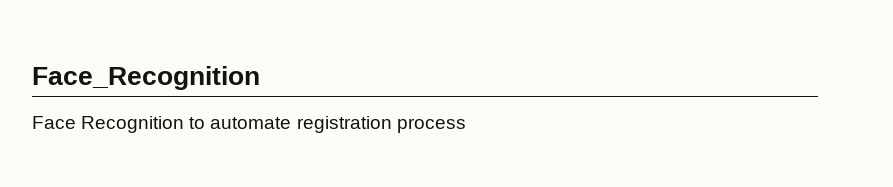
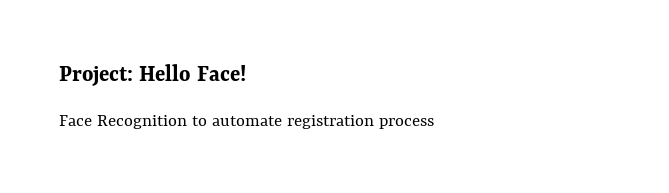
[32,66,260,90] Face_Recognition -> [59,64,246,86] Project: Hello Face!

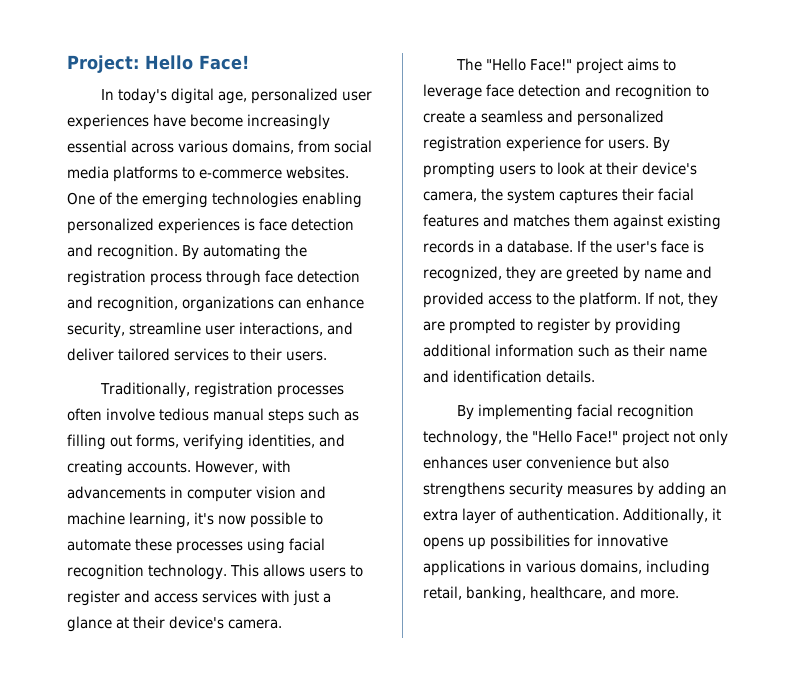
[59,115,434,129] Face Recognition to automate registration process -> [101,88,373,104] [67,114,331,130] [67,140,373,154] [67,166,350,182] [67,192,363,208] [67,218,355,234] [67,244,308,260] [67,270,361,286] [67,296,365,312] [67,322,354,338] [67,348,328,361] [100,382,345,398] [67,408,360,424] [67,434,346,450] [67,460,292,476] [67,486,327,502] [67,512,324,528] [67,538,326,554] [67,564,364,580] [67,590,332,606] [67,616,283,632] [456,58,677,74] [423,84,710,100] [423,110,665,126] [423,136,671,152] [423,162,698,178] [423,188,695,204] [423,214,722,230] [423,240,705,253] [423,266,713,282] [423,292,719,308] [423,318,682,334] [423,344,708,357] [423,370,596,383] [457,404,695,420] [423,430,729,446] [423,456,670,469] [423,482,728,498] [423,508,722,524] [423,534,669,550] [423,560,711,576] [423,586,680,602] In today's digital age, personalized user experiences have become increasingly essential across various domains, from social media platforms to e-commerce websites. One of the emerging technologies enabling personalized experiences is face detection and recognition. By automating the registration process through face detection and recognition, organizations can enhance security, streamline user interactions, and deliver tailored services to their users. // Traditionally, registration processes often involve tedious manual steps such as filling out forms, verifying identities, and creating accounts. However, with advancements in computer vision and machine learning, it's now possible to automate these processes using facial recognition technology. This allows users to register and access services with just a glance at their device's camera. // The "Hello Face!" project aims to leverage face detection and recognition to create a seamless and personalized registration experience for users. By prompting users to look at their device's camera, the system captures their facial features and matches them against existing records in a database. If the user's face is recognized, they are greeted by name and provided access to the platform. If not, they are prompted to register by providing additional information such as their name and identification details. // By implementing facial recognition technology, the "Hello Face!" project not only enhances user convenience but also strengthens security measures by adding an extra layer of authentication. Additionally, it opens up possibilities for innovative applications in various domains, including retail, banking, healthcare, and more.

